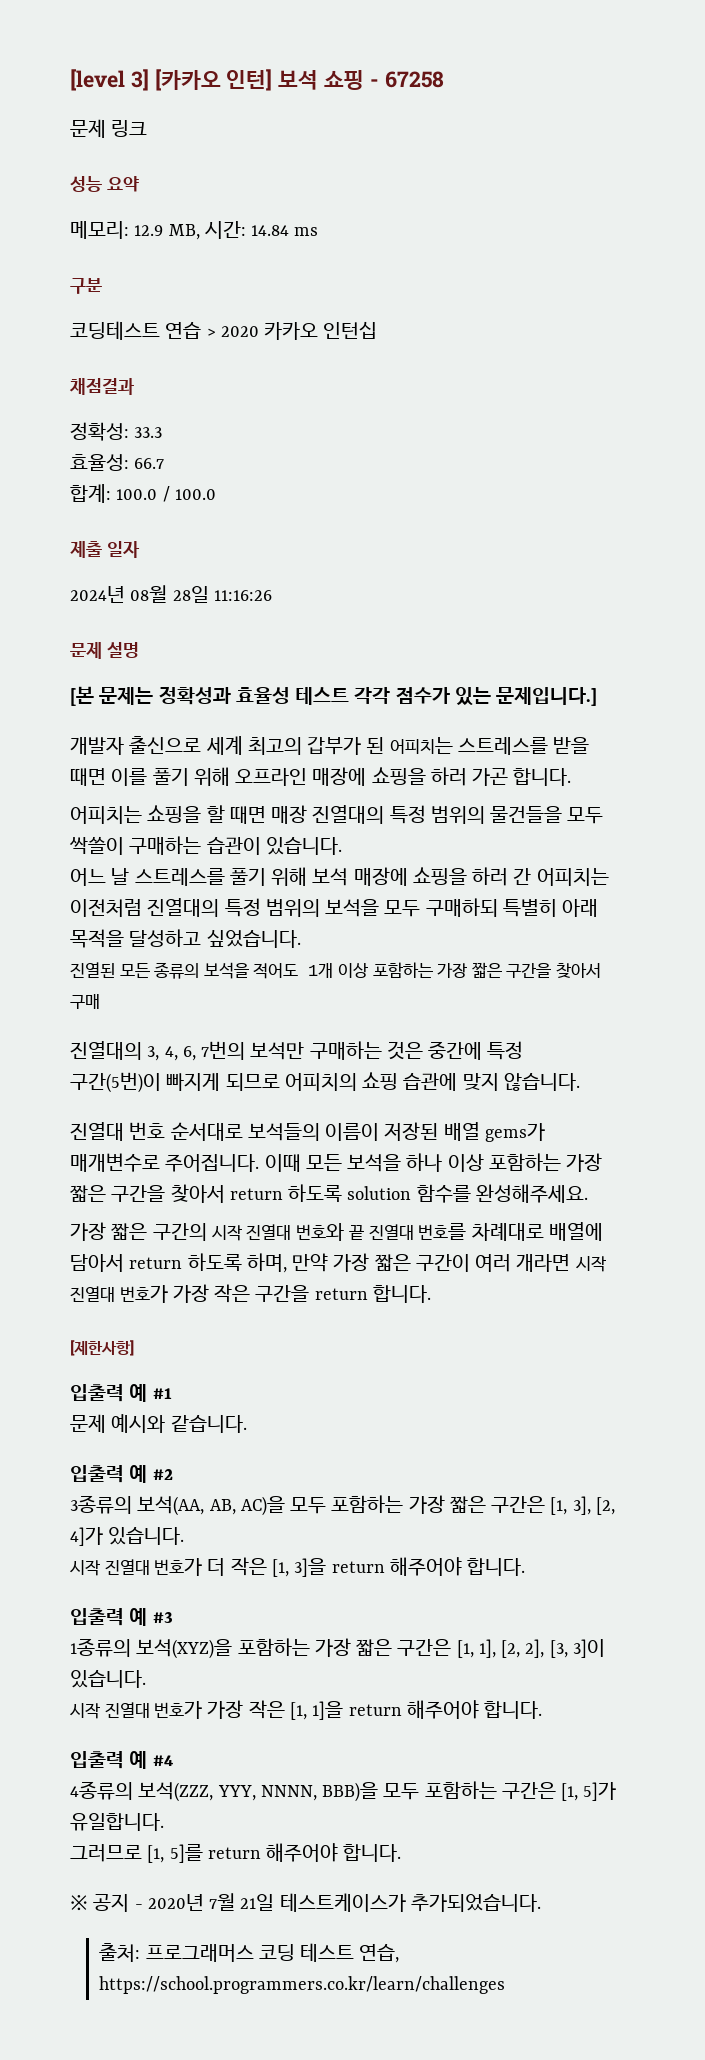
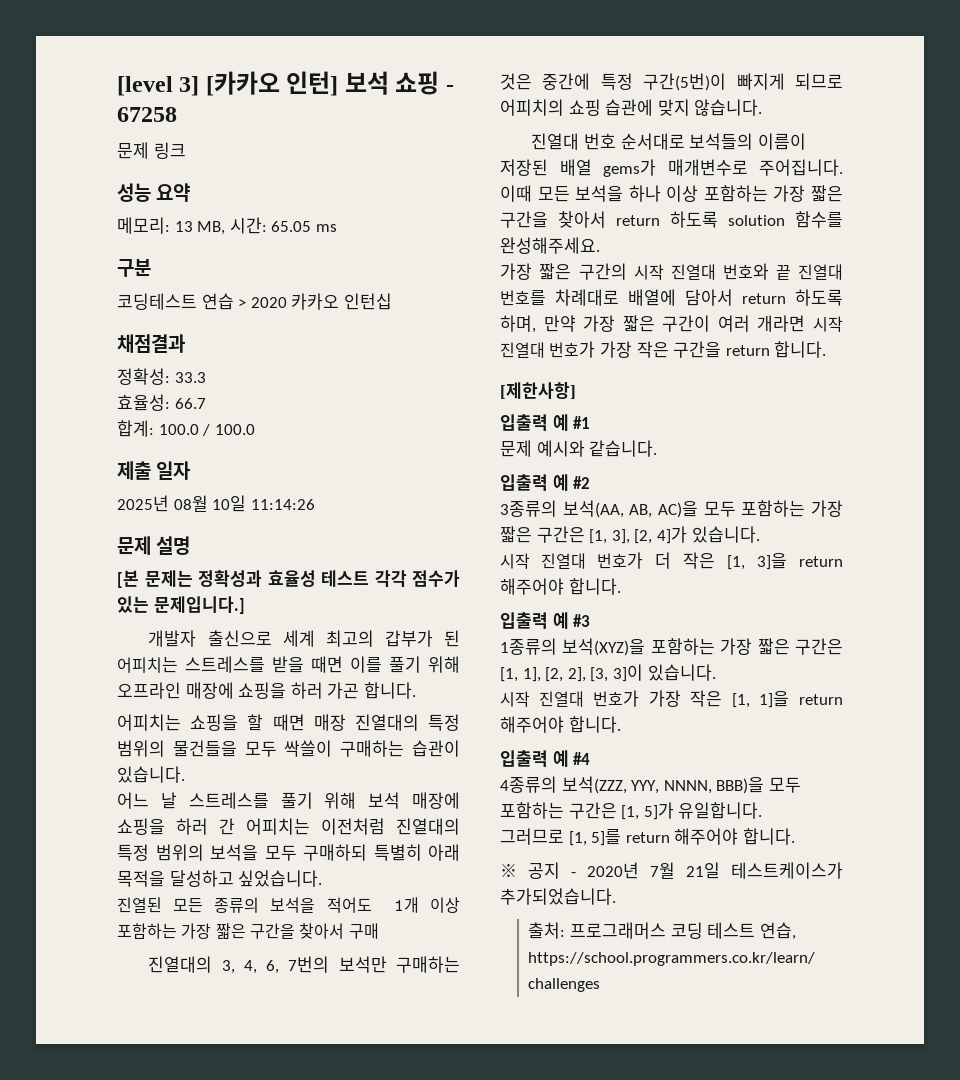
[134,225,164,236] 12.9 -> [174,221,193,232] 13
[251,225,290,236] 14.84 -> [271,221,312,232] 65.05
[70,585,272,603] 2024년 08월 28일 11:16:26 -> [117,495,315,512] 2025년 08월 10일 11:14:26

